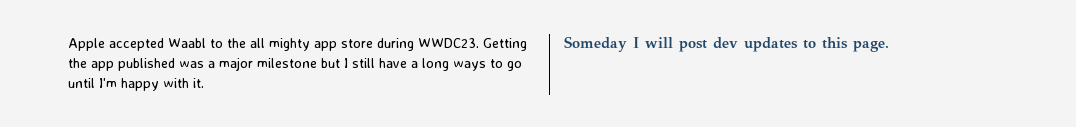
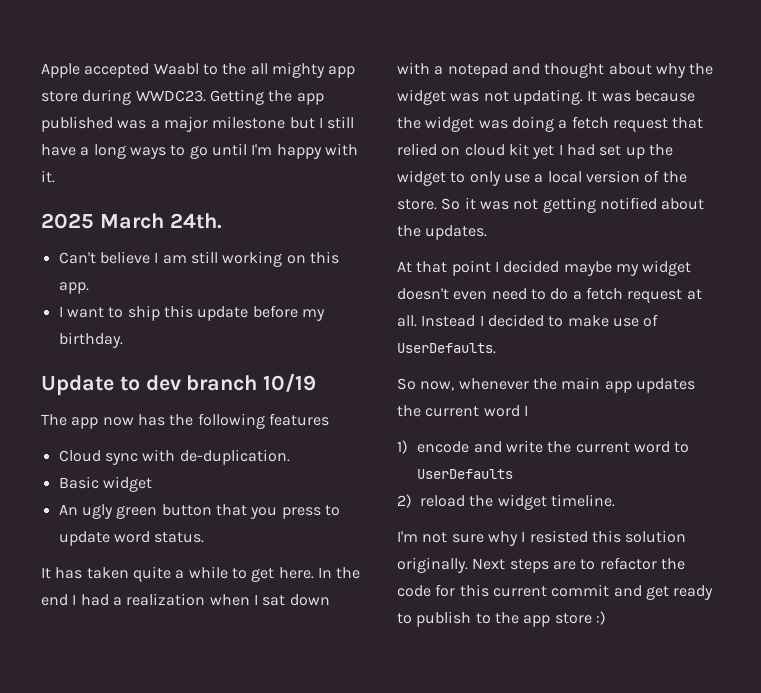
[564,36,889,52] Someday I will post dev updates to this page. -> [41,213,222,229] [58,251,339,267] [58,282,89,294] [58,305,325,321] [58,332,123,348] [41,373,317,396] [41,413,329,429] [58,449,290,465] [58,476,152,492] [58,504,340,519] [58,531,205,546] [41,566,361,582] [41,593,330,606] [397,62,714,78] [397,89,695,105] [397,116,704,132] [397,143,673,159] [397,170,687,186] [397,197,705,213] [397,225,488,240] [397,260,692,276] [397,287,702,303] [397,314,659,327] [397,343,496,354] [397,377,695,393] [397,405,528,417] [397,440,690,454] [417,469,514,479] [397,494,615,510] [397,530,687,546] [397,557,685,573] [397,584,714,600] [397,611,606,627] 2025 March 24th. // Can't believe I am still working on this app. // I want to ship this update before my birthday. // Update to dev branch 10/19 // The app now has the following features // Cloud sync with de-duplication. // Basic widget // An ugly green button that you press to update word status. // It has taken quite a while to get here. In the end I had a realization when I sat down with a notepad and thought about why the widget was not updating. It was because the widget was doing a fetch request that relied on cloud kit yet I had set up the widget to only use a local version of the store. So it was not getting notified about the updates. // At that point I decided maybe my widget doesn't even need to do a fetch request at all. Instead I decided to make use of UserDefaults. // So now, whenever the main app updates the current word I // 1) encode and write the current word to UserDefaults // 2) reload the widget timeline. // I'm not sure why I resisted this solution originally. Next steps are to refactor the code for this current commit and get ready to publish to the app store :)

